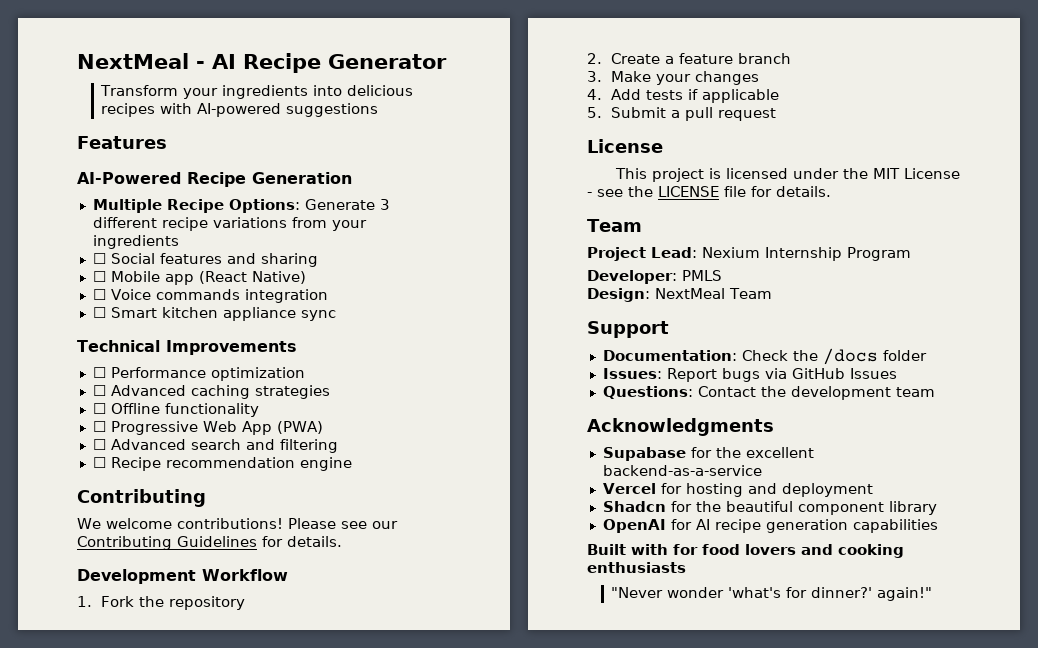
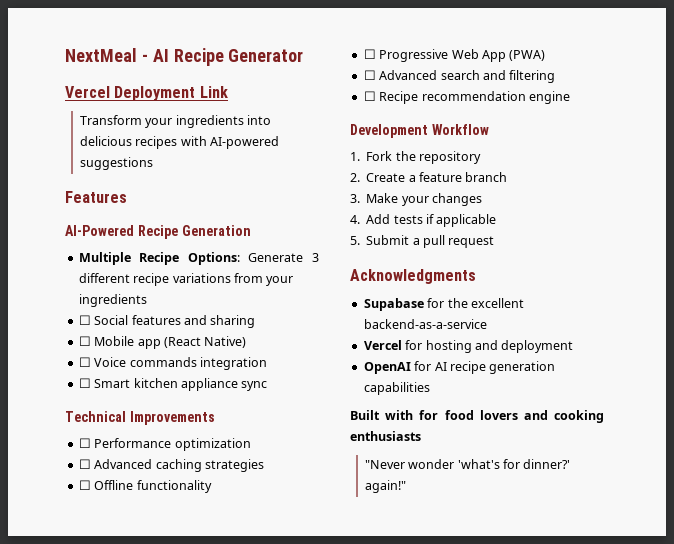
(447, 61) none -> [65,86,228,101] // Vercel Deployment Link
[77,489,206,507] [77,518,398,529] [77,536,342,550] // Contributing // We welcome contributions! Please see our Contributing Guidelines for details. -> (570, 97) none
[587,139,663,153] [615,168,961,182] [587,186,831,197] [587,219,642,232] [587,247,911,261] [587,270,722,284] [587,288,772,302] [587,321,669,338] [602,348,927,365] [602,368,897,382] [602,386,935,400] // License // This project is licensed under the MIT License - see the LICENSE file for details. // Team // Project Lead: Nexium Internship Program // Developer: PMLS // Design: NextMeal Team // Support // Documentation: Check the /docs folder // Issues: Report bugs via GitHub Issues // Questions: Contact the development team -> (495, 242) none
[602,501,937,515] // Shadcn for the beautiful component library -> (574, 346) none

